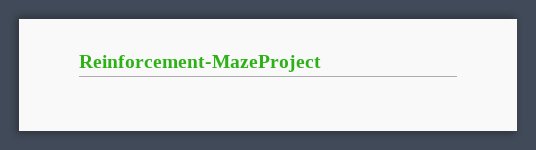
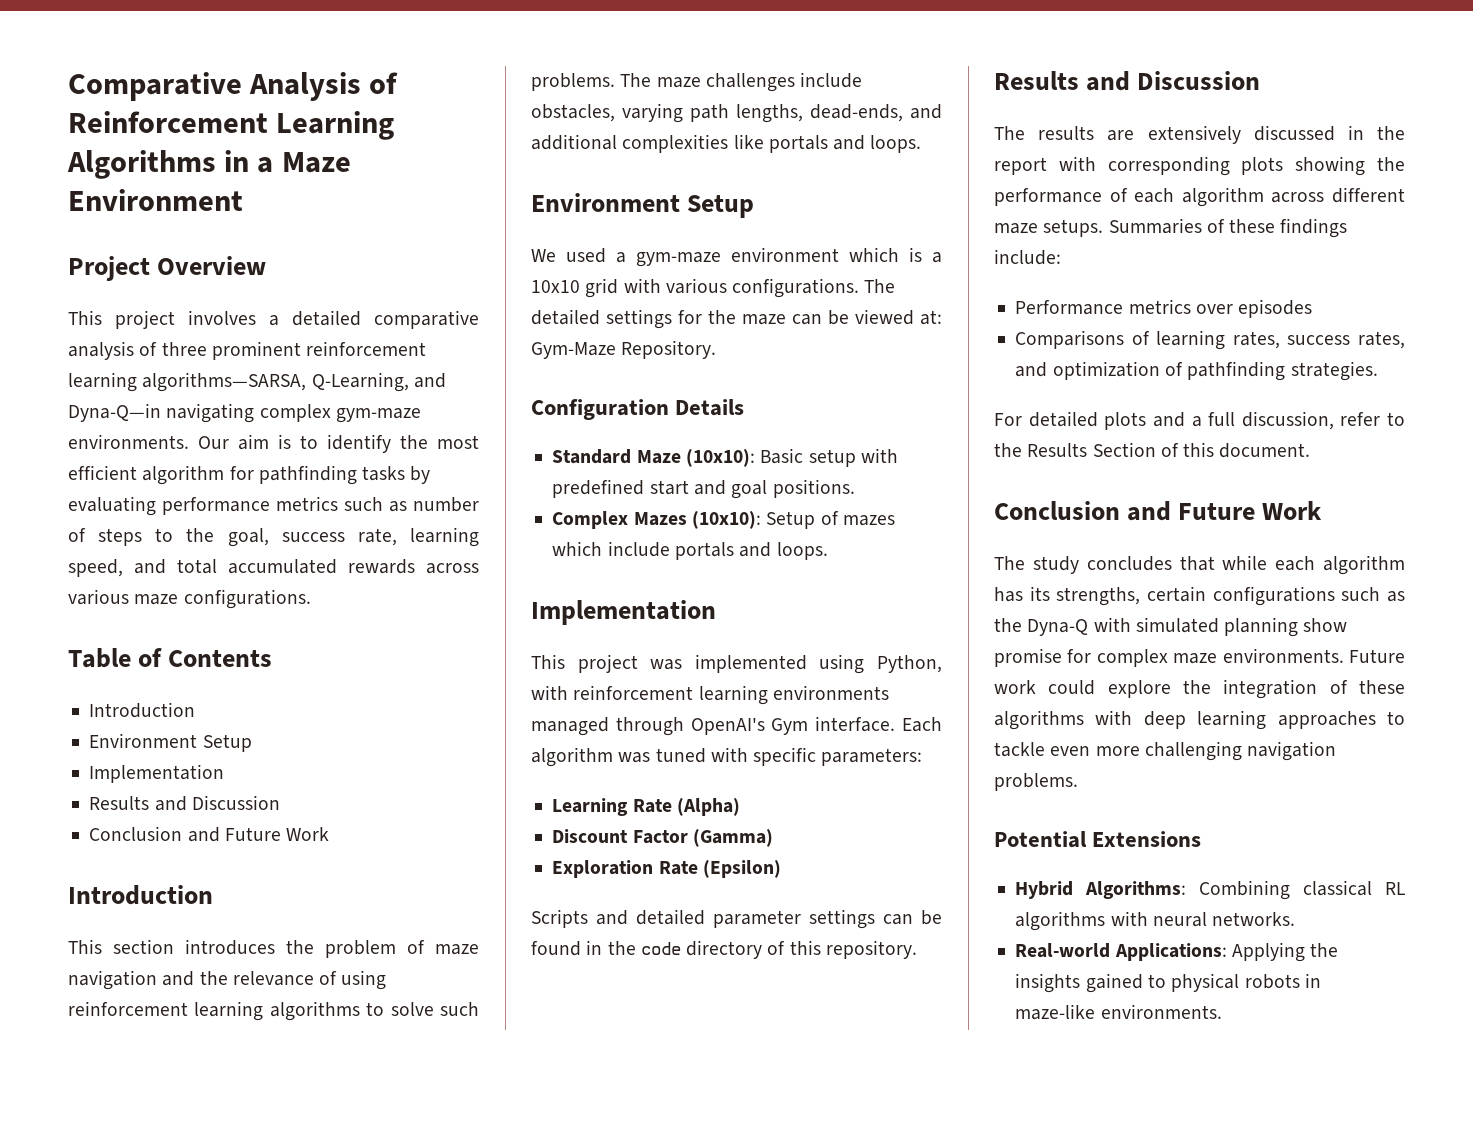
[79,55,321,72] Reinforcement-MazeProject -> [68,72,399,101] [68,111,395,140] [67,150,351,179] [68,189,243,211] [68,256,267,281] [68,310,479,329] [68,341,427,360] [68,372,446,392] [68,403,421,423] [68,434,479,453] [68,465,431,485] [68,496,479,516] [68,527,479,547] [68,559,479,577] [68,589,311,609] [68,648,273,668] [89,702,196,718] [89,733,252,752] [89,764,225,783] [89,795,280,811] [89,826,330,842] [68,885,213,905] [68,939,479,958] [68,970,387,990] [68,1001,479,1021] [531,72,863,92] [531,103,942,123] [531,134,922,153] [531,193,755,218] [531,247,942,267] [531,278,896,298] [531,309,942,329] [531,340,717,359] [531,399,745,420] [552,448,898,467] [552,479,855,499] [552,511,895,529] [552,541,828,560] [531,600,716,625] [531,654,942,674] [531,685,889,705] [531,716,942,736] [531,747,923,767] [552,798,740,816] [552,829,773,847] [552,860,781,878] [531,909,942,929] [531,940,917,959] [994,71,1261,91] [994,125,1405,144] [994,156,1405,176] [994,187,1405,207] [994,218,1348,238] [994,249,1061,265] [1015,299,1313,318] [1015,330,1405,350] [1015,361,1378,381] [994,411,1405,430] [994,442,1311,458] [994,501,1323,521] [994,555,1405,575] [994,586,1405,606] [994,617,1348,637] [994,648,1405,667] [994,679,1405,699] [994,710,1405,730] [994,741,1337,761] [994,773,1078,791] [994,831,1202,848] [1015,880,1405,900] [1015,911,1296,931] [1015,942,1339,962] [1015,973,1321,993] [1015,1004,1222,1020] Comparative Analysis of Reinforcement Learning Algorithms in a Maze Environment // Project Overview // This project involves a detailed comparative analysis of three prominent reinforcement learning algorithms—SARSA, Q-Learning, and Dyna-Q—in navigating complex gym-maze environments. Our aim is to identify the most efficient algorithm for pathfinding tasks by evaluating performance metrics such as number of steps to the goal, success rate, learning speed, and total accumulated rewards across various maze configurations. // Table of Contents // Introduction // Environment Setup // Implementation // Results and Discussion // Conclusion and Future Work // Introduction // This section introduces the problem of maze navigation and the relevance of using reinforcement learning algorithms to solve such problems. The maze challenges include obstacles, varying path lengths, dead-ends, and additional complexities like portals and loops. // Environment Setup // We used a gym-maze environment which is a 10x10 grid with various configurations. The detailed settings for the maze can be viewed at: Gym-Maze Repository. // Configuration Details // Standard Maze (10x10): Basic setup with predefined start and goal positions. // Complex Mazes (10x10): Setup of mazes which include portals and loops. // Implementation // This project was implemented using Python, with reinforcement learning environments managed through OpenAI's Gym interface. Each algorithm was tuned with specific parameters: // Learning Rate (Alpha) // Discount Factor (Gamma) // Exploration Rate (Epsilon) // Scripts and detailed parameter settings can be found in the code directory of this repository. // Results and Discussion // The results are extensively discussed in the report with corresponding plots showing the performance of each algorithm across different maze setups. Summaries of these findings include: // Performance metrics over episodes // Comparisons of learning rates, success rates, and optimization of pathfinding strategies. // For detailed plots and a full discussion, refer to the Results Section of this document. // Conclusion and Future Work // The study concludes that while each algorithm has its strengths, certain configurations such as the Dyna-Q with simulated planning show promise for complex maze environments. Future work could explore the integration of these algorithms with deep learning approaches to tackle even more challenging navigation problems. // Potential Extensions // Hybrid Algorithms: Combining classical RL algorithms with neural networks. // Real-world Applications: Applying the insights gained to physical robots in maze-like environments.

